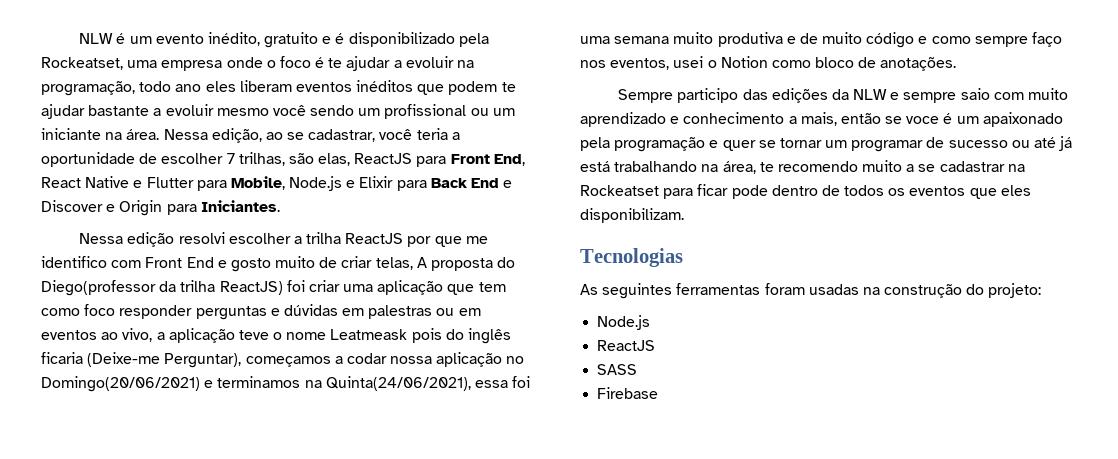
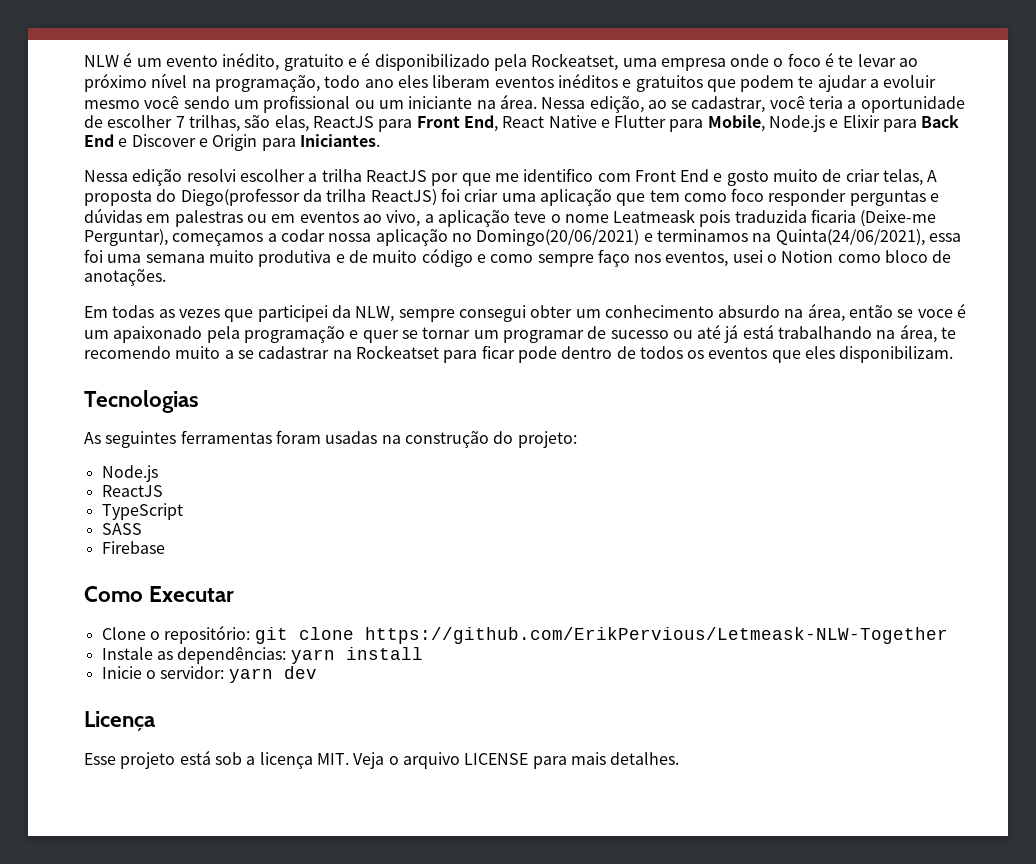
[346,56,454,71] ajudar a evoluir -> [857,54,919,67] [84,73,188,92] levar ao próximo nível
(414, 86) none -> [622,75,703,92] e gratuitos
[88,105,150,116] bastante -> (867, 83) none
[445,328,512,344] do inglês -> [734,210,807,223] traduzida
[618,88,1069,103] [580,112,837,127] Sempre participo das edições da NLW e sempre saio com muito aprendizado e conhecimento a mais, -> [84,303,845,322] Em todas as vezes que participei da NLW, sempre consegui obter um conhecimento absurdo na área,
(656, 345) none -> [101,503,183,520] // TypeScript
(659, 393) none -> [84,586,235,602] [101,625,948,644] [101,646,423,664] [101,666,317,683] [84,711,155,731] [84,750,680,769] // Como Executar // Clone o repositório: git clone https://github.com/ErikPervious/Letmeask-NLW-Together // Instale as dependências: yarn install // Inicie o servidor: yarn dev // Licença // Esse projeto está sob a licença MIT. Veja o arquivo LICENSE para mais detalhes.

